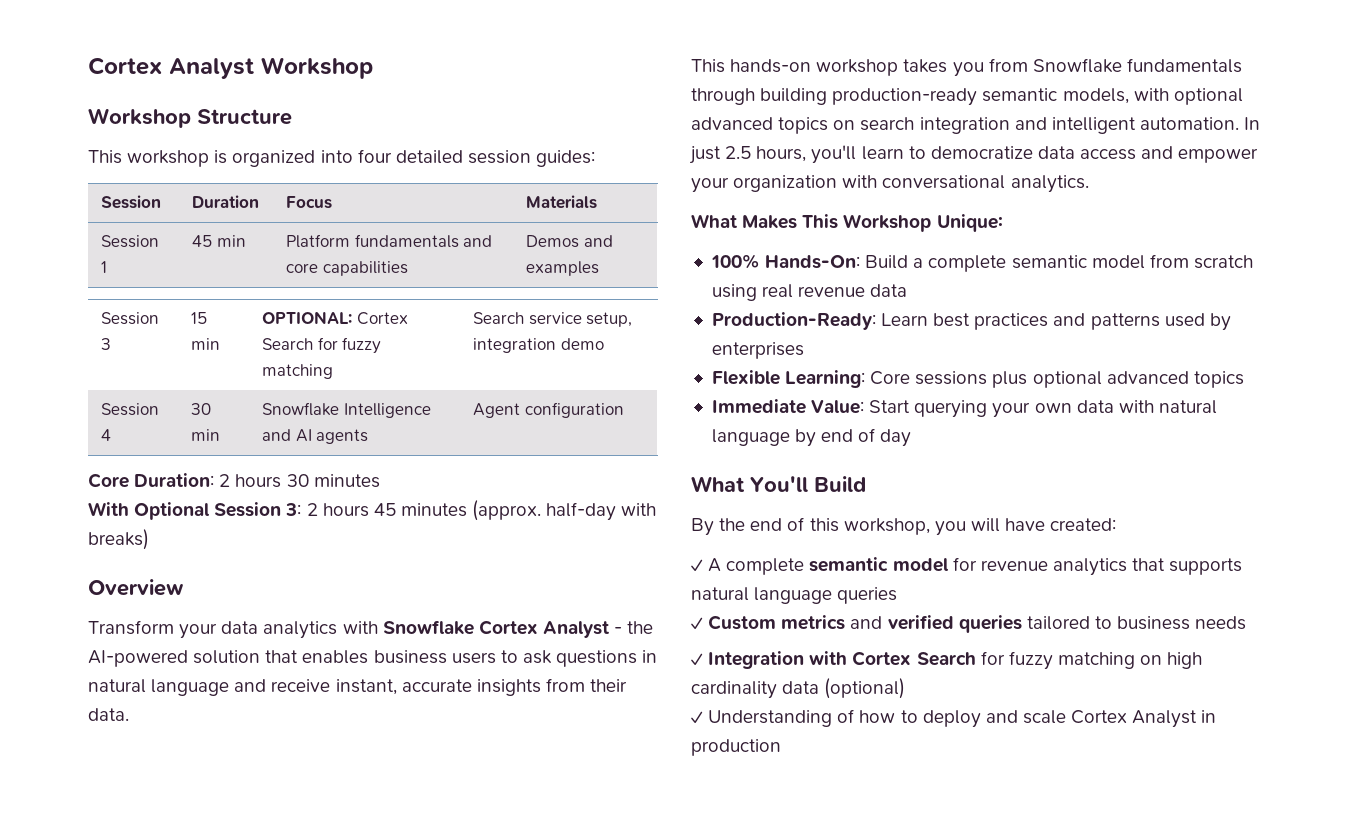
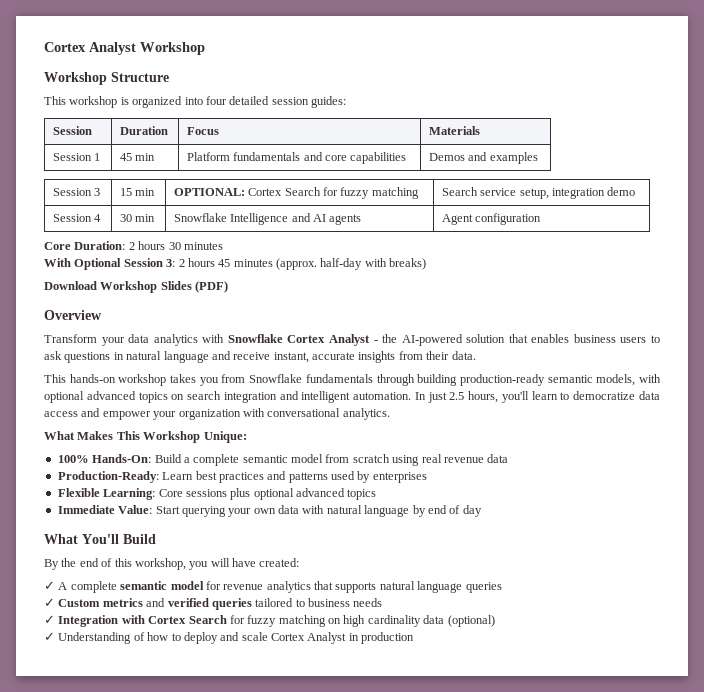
(149, 539) none -> [44,281,229,293] // Download Workshop Slides (PDF)

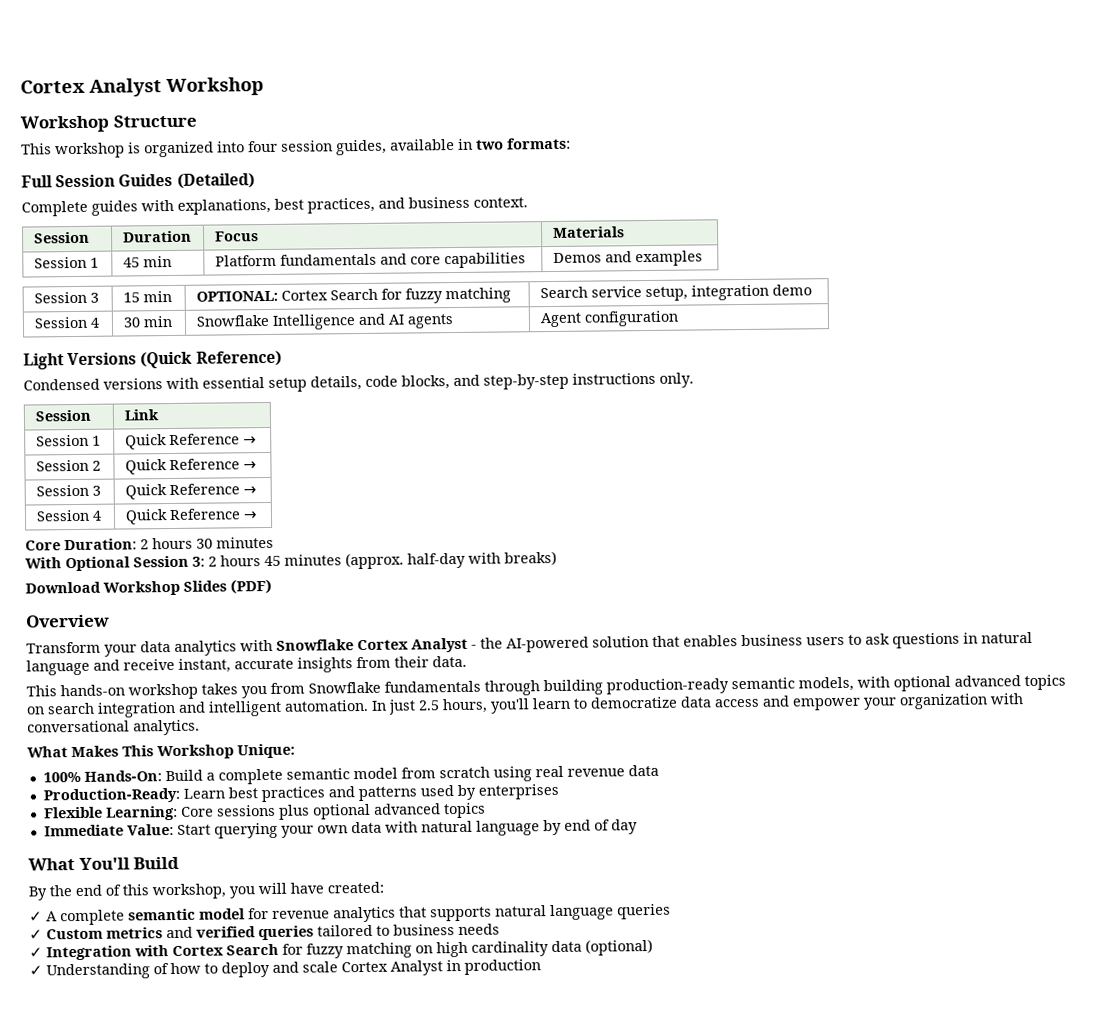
[229,96,346,108] detailed session guides: -> [281,137,571,156] [21,173,255,189] [21,196,528,217] session guides, available in two formats: // Full Session Guides (Detailed) // Complete guides with explanations, best practices, and business context.
(542, 219) none -> [23,350,282,370] [23,372,694,392] [34,409,91,422] [123,409,159,421] [35,434,101,447] [124,433,257,450] [35,459,101,472] [124,458,257,475] [35,484,101,497] [124,483,257,500] [35,509,102,522] [124,508,258,525] // Light Versions (Quick Reference) // Condensed versions with essential setup details, code blocks, and step-by-step instructions only. // Session | Link // Session 1 | Quick Reference → // Session 2 | Quick Reference → // Session 3 | Quick Reference → // Session 4 | Quick Reference →

